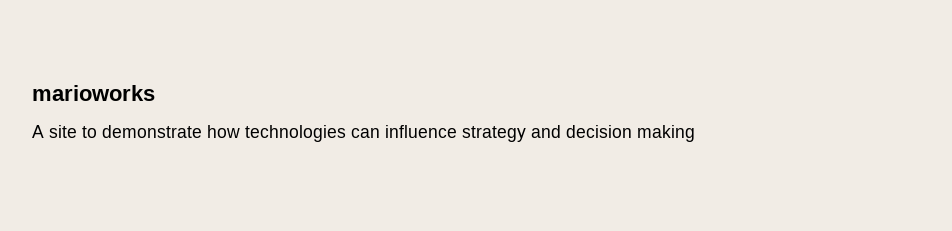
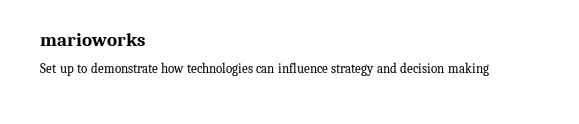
[32,125,77,138] A site -> [40,63,74,76] Set up

